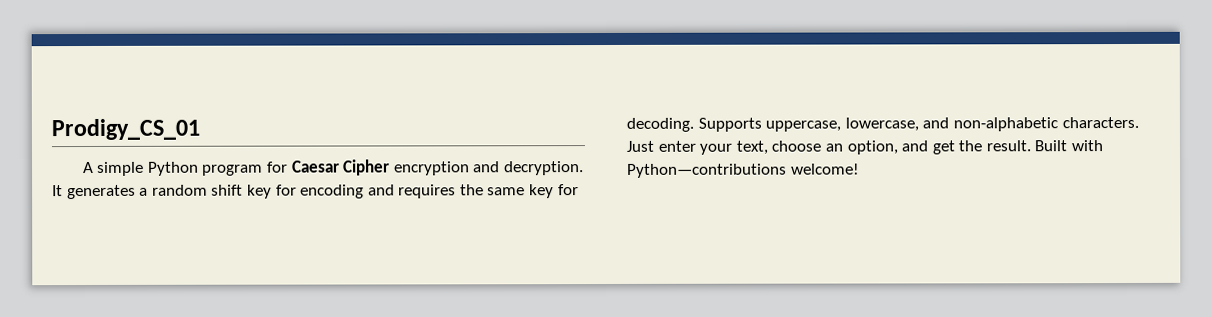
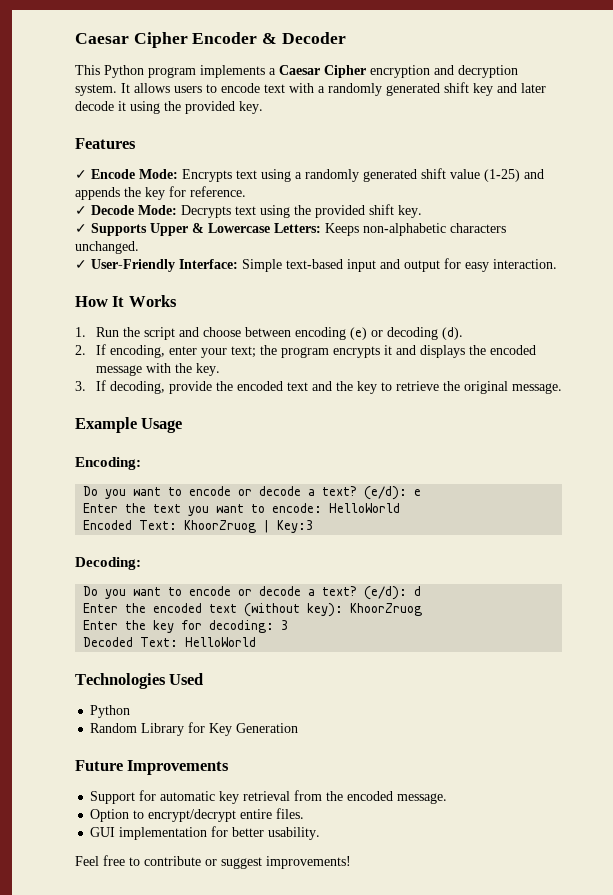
[51,118,200,141] [82,159,584,176] [52,184,579,200] [626,116,1139,132] [626,140,1104,155] [627,163,860,178] Prodigy_CS_01 // A simple Python program for Caesar Cipher encryption and decryption. It generates a random shift key for encoding and requires the same key for decoding. Supports uppercase, lowercase, and non-alphabetic characters. Just enter your text, choose an option, and get the result. Built with Python—contributions welcome! -> [75,32,346,48] [75,65,518,78] [75,82,546,96] [75,101,263,114] [75,138,136,149] [75,168,544,182] [75,186,246,200] [75,204,422,218] [75,223,506,236] [75,241,139,254] [75,258,557,272] [75,295,177,307] [75,327,463,340] [75,344,536,358] [95,363,220,376] [75,380,562,394] [75,417,183,433] [75,457,141,470] [83,486,422,500] [83,503,401,516] [83,520,314,533] [75,557,141,570] [83,586,422,600] [83,603,423,617] [83,620,289,633] [83,637,257,647] [75,673,204,689] [90,705,131,718] [90,722,299,736] [75,760,230,775] [90,790,448,804] [90,808,305,822] [90,826,321,840] [75,855,351,869] Caesar Cipher Encoder & Decoder // This Python program implements a Caesar Cipher encryption and decryption system. It allows users to encode text with a randomly generated shift key and later decode it using the provided key. // Features // ✓ Encode Mode: Encrypts text using a randomly generated shift value (1-25) and appends the key for reference. // ✓ Decode Mode: Decrypts text using the provided shift key. // ✓ Supports Upper & Lowercase Letters: Keeps non-alphabetic characters unchanged. // ✓ User-Friendly Interface: Simple text-based input and output for easy interaction. // How It Works // 1. Run the script and choose between encoding (e) or decoding (d). // 2. If encoding, enter your text; the program encrypts it and displays the encoded message with the key. // 3. If decoding, provide the encoded text and the key to retrieve the original message. // Example Usage // Encoding: // Do you want to encode or decode a text? (e/d): e // Enter the text you want to encode: HelloWorld // Encoded Text: KhoorZruog | Key:3 // Decoding: // Do you want to encode or decode a text? (e/d): d // Enter the encoded text (without key): KhoorZruog // Enter the key for decoding: 3 // Decoded Text: HelloWorld // Technologies Used // Python // Random Library for Key Generation // Future Improvements // Support for automatic key retrieval from the encoded message. // Option to encrypt/decrypt entire files. // GUI implementation for better usability. // Feel free to contribute or suggest improvements!

